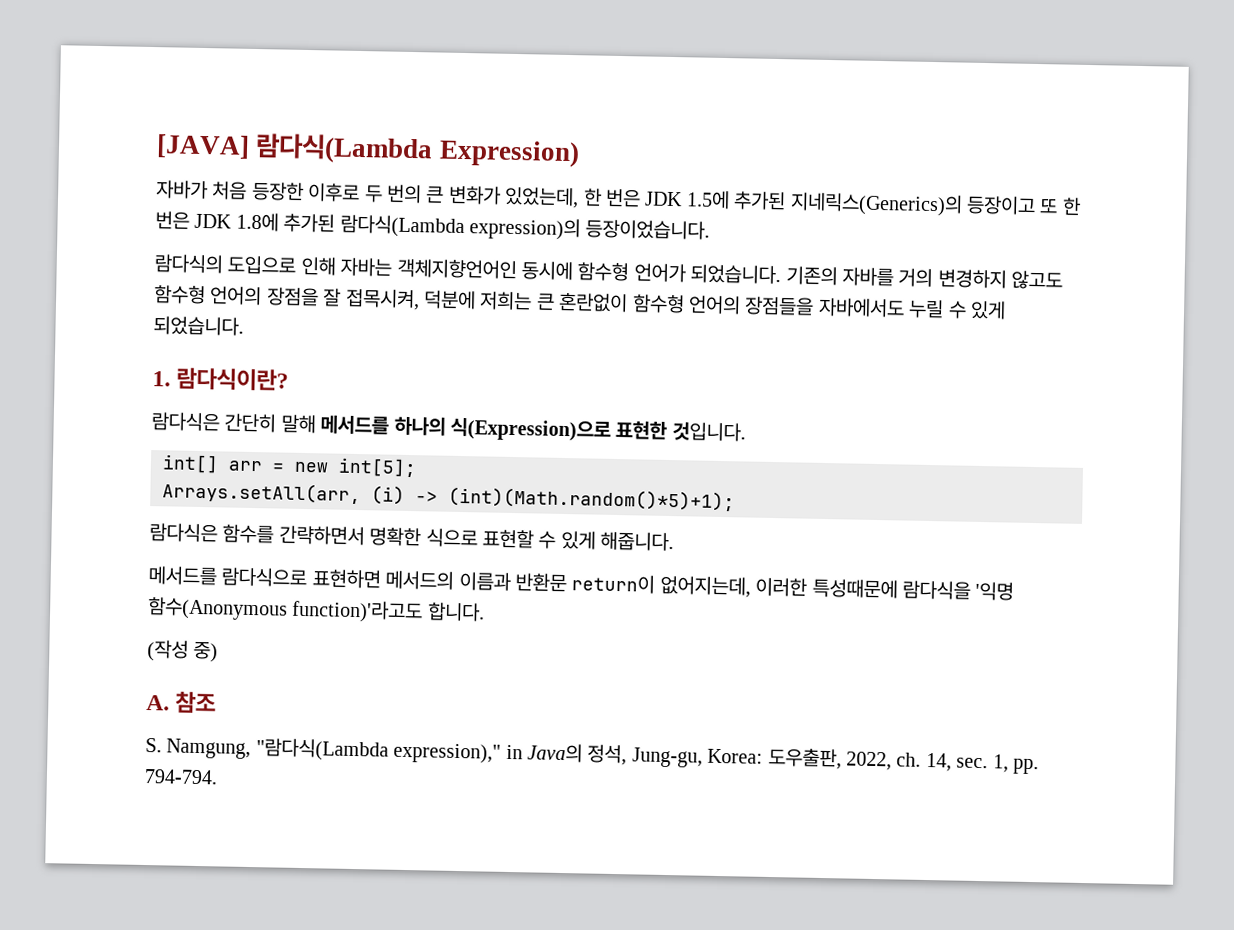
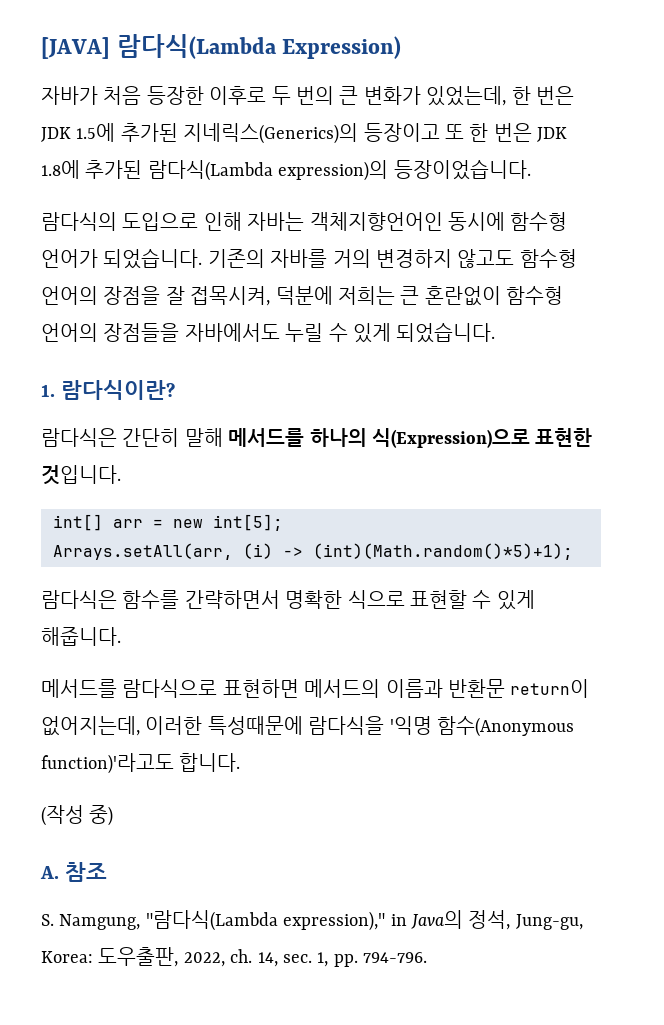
[144,768,218,785] 794-794. -> [363,952,428,963] 794-796.

